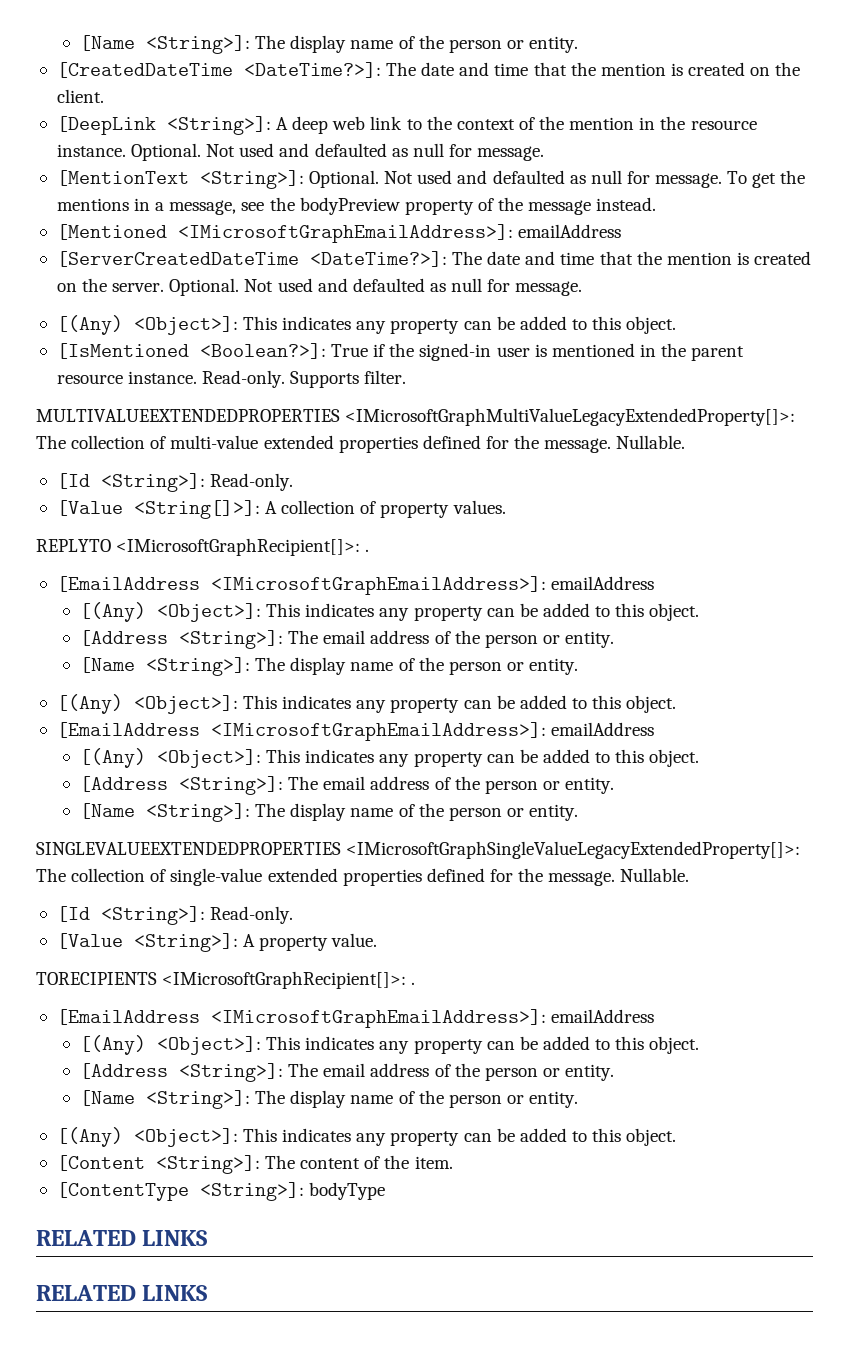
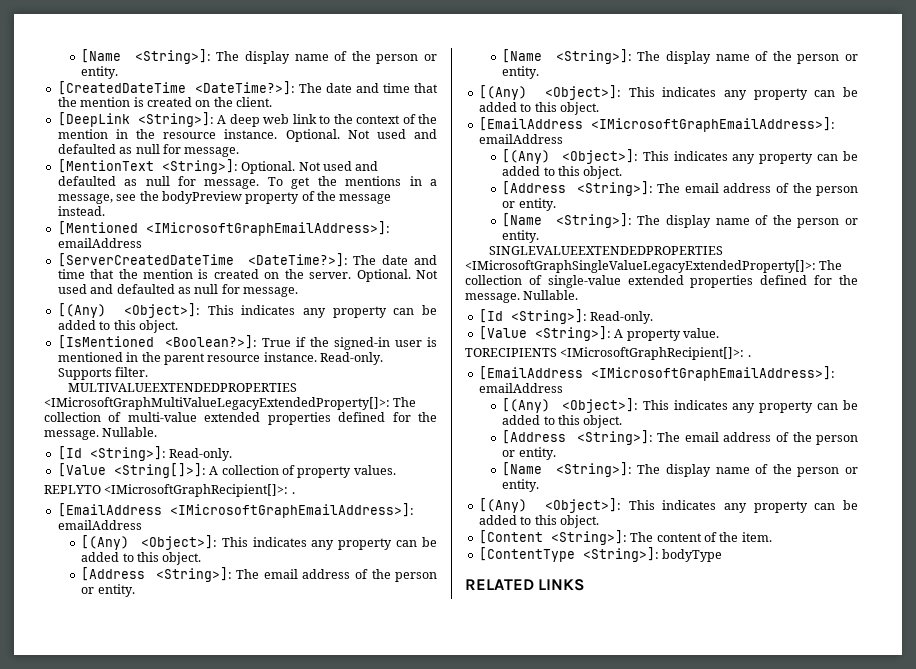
[36,1285,208,1301] // RELATED LINKS -> (586, 585) none

